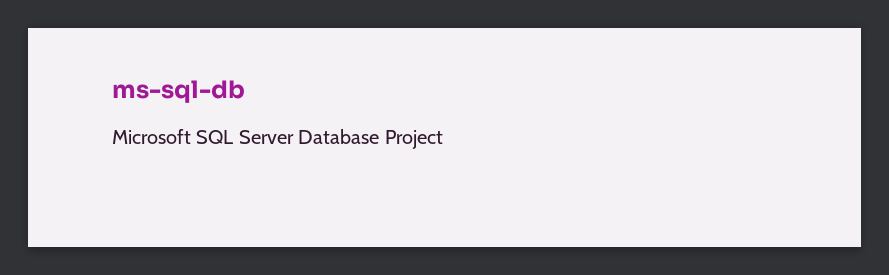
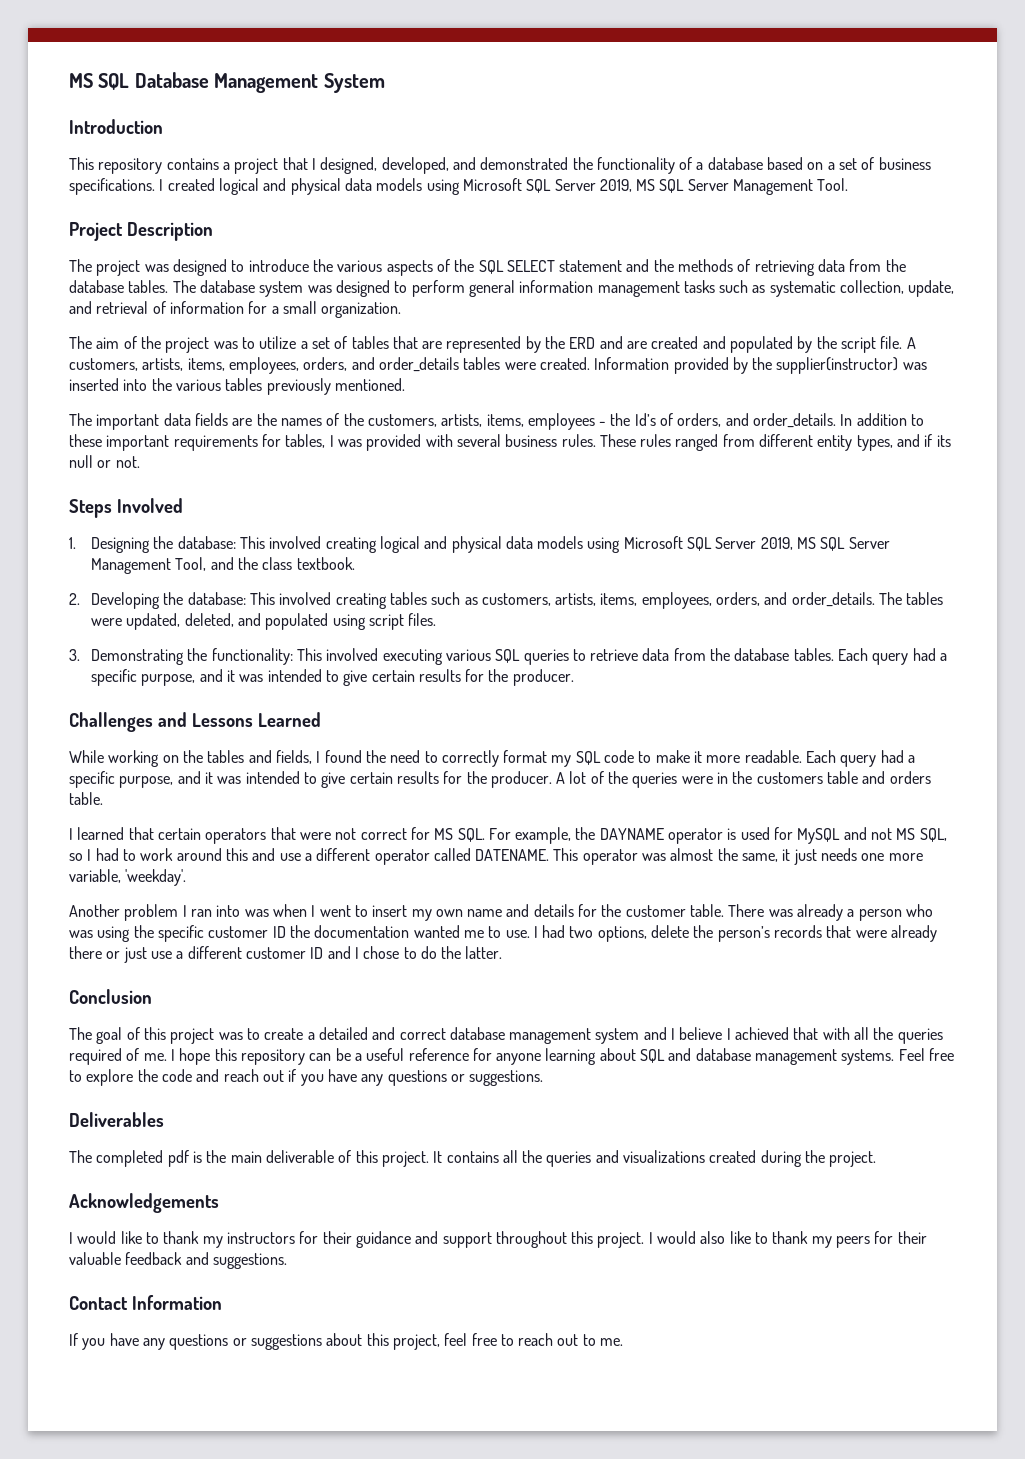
[112,80,245,103] [112,129,443,149] ms-sql-db // Microsoft SQL Server Database Project -> [69,72,385,93] [69,119,163,134] [69,157,931,174] [69,178,849,195] [69,222,213,241] [69,259,906,276] [69,280,955,297] [69,301,402,318] [69,336,916,353] [69,357,927,374] [69,378,405,395] [69,413,925,430] [69,434,951,451] [69,455,140,468] [69,498,183,518] [69,536,890,553] [90,557,355,574] [69,592,944,609] [90,613,437,630] [69,648,948,665] [90,669,574,686] [69,712,321,732] [69,750,916,767] [69,771,931,788] [69,792,103,805] [69,827,947,844] [69,848,923,865] [69,869,187,886] [69,904,934,921] [69,925,938,942] [69,946,503,963] [69,989,152,1004] [69,1027,943,1044] [69,1048,955,1065] [69,1069,544,1086] [69,1112,164,1127] [69,1150,877,1167] [69,1193,219,1213] [69,1231,927,1248] [69,1252,287,1269] [69,1295,222,1310] [69,1333,624,1350] MS SQL Database Management System // Introduction // This repository contains a project that I designed, developed, and demonstrated the functionality of a database based on a set of business specifications. I created logical and physical data models using Microsoft SQL Server 2019, MS SQL Server Management Tool. // Project Description // The project was designed to introduce the various aspects of the SQL SELECT statement and the methods of retrieving data from the database tables. The database system was designed to perform general information management tasks such as systematic collection, update, and retrieval of information for a small organization. // The aim of the project was to utilize a set of tables that are represented by the ERD and are created and populated by the script file. A customers, artists, items, employees, orders, and order_details tables were created. Information provided by the supplier(instructor) was inserted into the various tables previously mentioned. // The important data fields are the names of the customers, artists, items, employees - the Id’s of orders, and order_details. In addition to these important requirements for tables, I was provided with several business rules. These rules ranged from different entity types, and if its null or not. // Steps Involved // 1. Designing the database: This involved creating logical and physical data models using Microsoft SQL Server 2019, MS SQL Server Management Tool, and the class textbook. // 2. Developing the database: This involved creating tables such as customers, artists, items, employees, orders, and order_details. The tables were updated, deleted, and populated using script files. // 3. Demonstrating the functionality: This involved executing various SQL queries to retrieve data from the database tables. Each query had a specific purpose, and it was intended to give certain results for the producer. // Challenges and Lessons Learned // While working on the tables and fields, I found the need to correctly format my SQL code to make it more readable. Each query had a specific purpose, and it was intended to give certain results for the producer. A lot of the queries were in the customers table and orders table. // I learned that certain operators that were not correct for MS SQL. For example, the DAYNAME operator is used for MySQL and not MS SQL, so I had to work around this and use a different operator called DATENAME. This operator was almost the same, it just needs one more variable, 'weekday'. // Another problem I ran into was when I went to insert my own name and details for the customer table. There was already a person who was using the specific customer ID the documentation wanted me to use. I had two options, delete the person’s records that were already there or just use a different customer ID and I chose to do the latter. // Conclusion // The goal of this project was to create a detailed and correct database management system and I believe I achieved that with all the queries required of me. I hope this repository can be a useful reference for anyone learning about SQL and database management systems. Feel free to explore the code and reach out if you have any questions or suggestions. // Deliverables // The completed pdf is the main deliverable of this project. It contains all the queries and visualizations created during the project. // Acknowledgements // I would like to thank my instructors for their guidance and support throughout this project. I would also like to thank my peers for their valuable feedback and suggestions. // Contact Information // If you have any questions or suggestions about this project, feel free to reach out to me.

